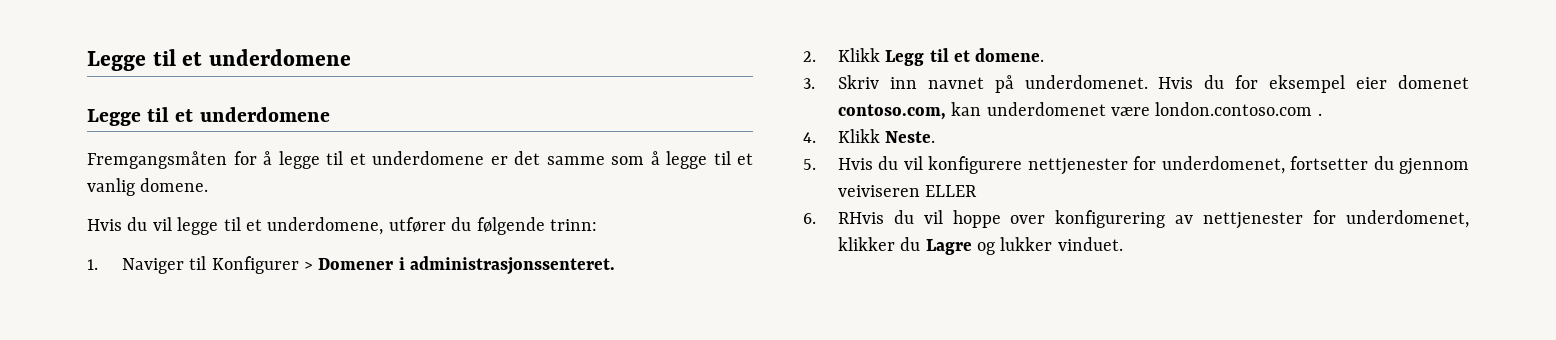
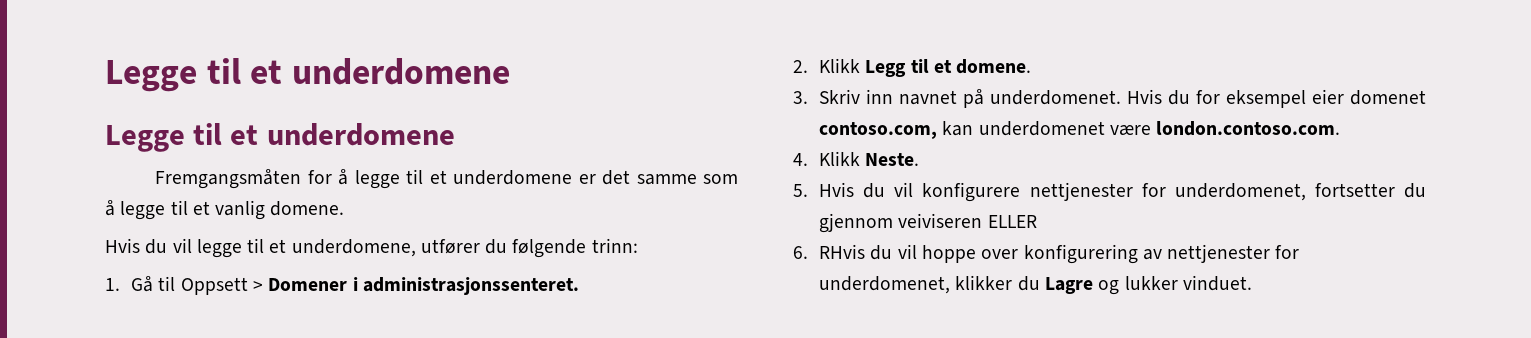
[121,256,299,274] Naviger til Konfigurer -> [131,276,248,295] Gå til Oppsett
[1155,102,1322,116] london.contoso.com . -> [1156,121,1341,136] london.contoso.com.

